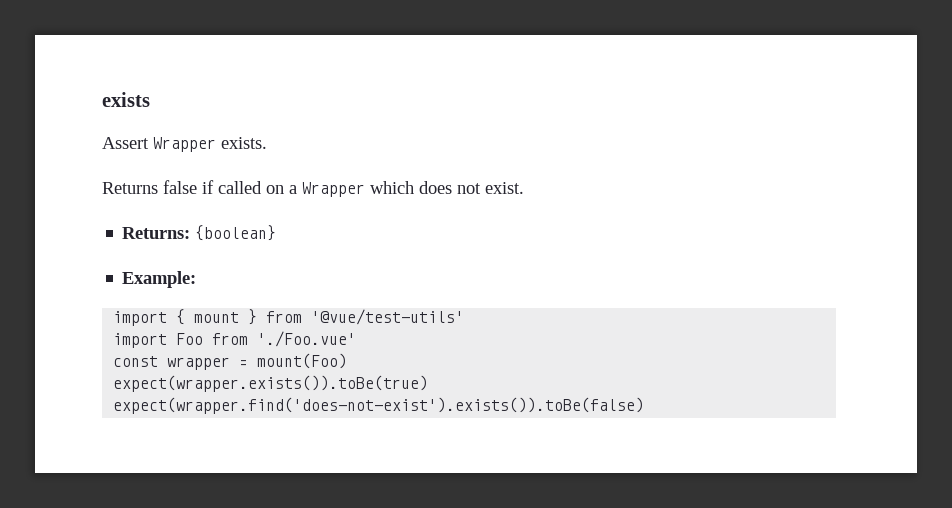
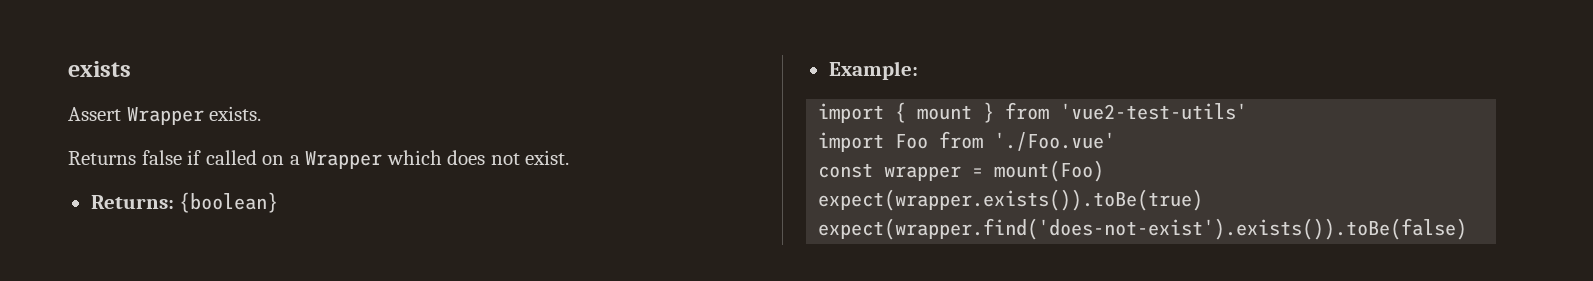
[311,309,465,325] '@vue/test-utils' -> [1060,103,1248,120] 'vue2-test-utils'

